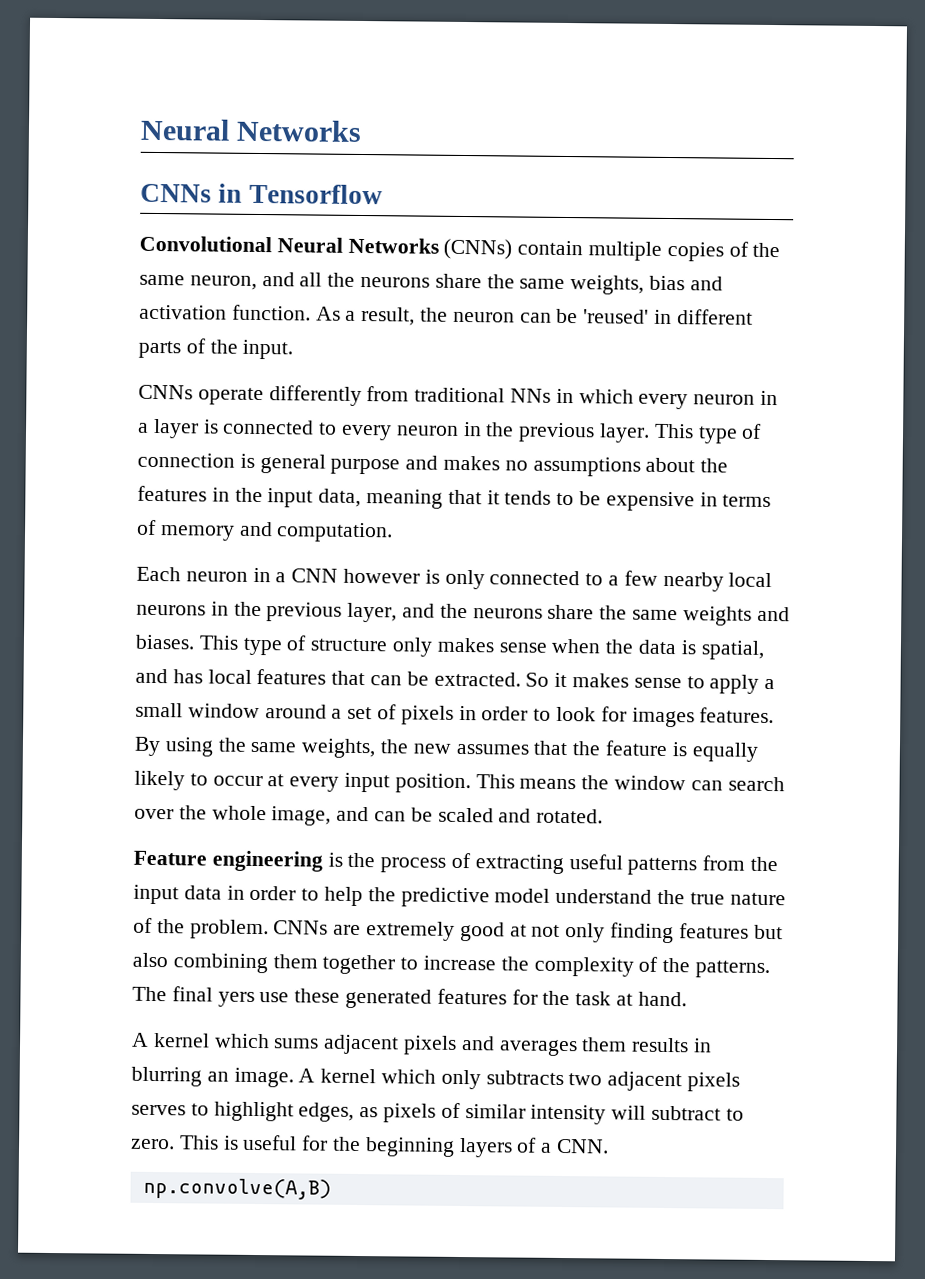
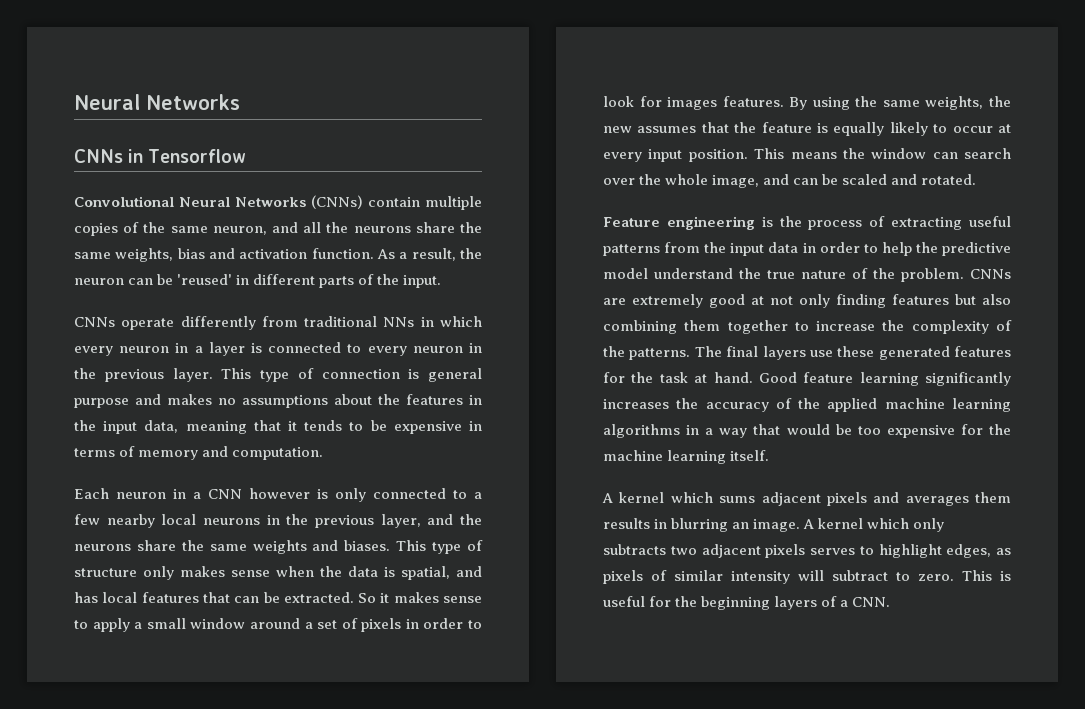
[217,991,255,1007] yers -> [762,346,806,360] layers
(687, 999) none -> [758,372,1011,386] [603,398,1011,412] [603,424,1011,438] [603,450,770,464] Good feature learning significantly increases the accuracy of the applied machine learning algorithms in a way that would be too expensive for the machine learning itself.
[142,1177,331,1200] // np.convolve(A,B) -> (891, 602) none

